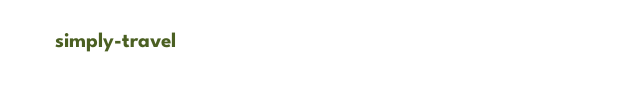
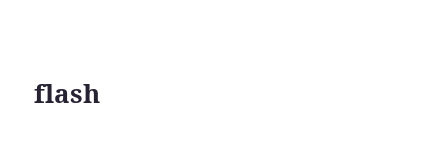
[55,32,176,52] simply-travel -> [34,84,100,103] flash

